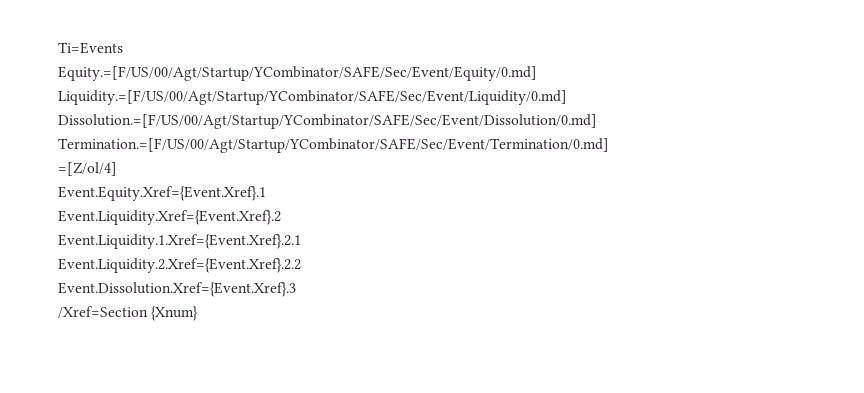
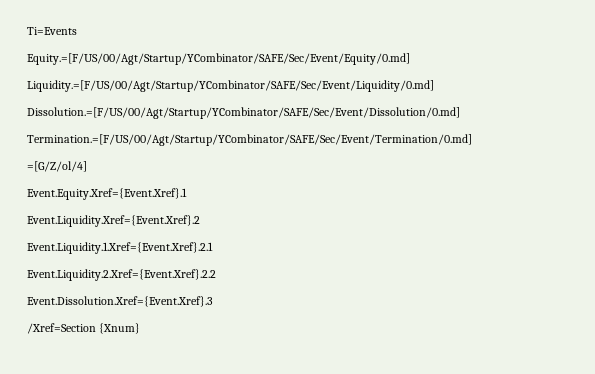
[58,162,117,176] =[Z/ol/4] -> [27,161,87,172] =[G/Z/ol/4]

